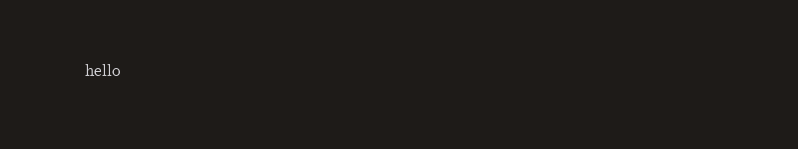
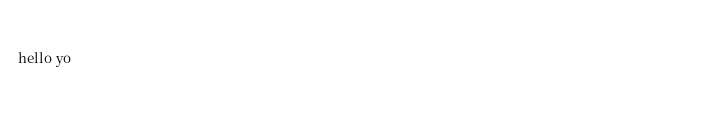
(121, 70) none -> [54,55,71,67] yo

